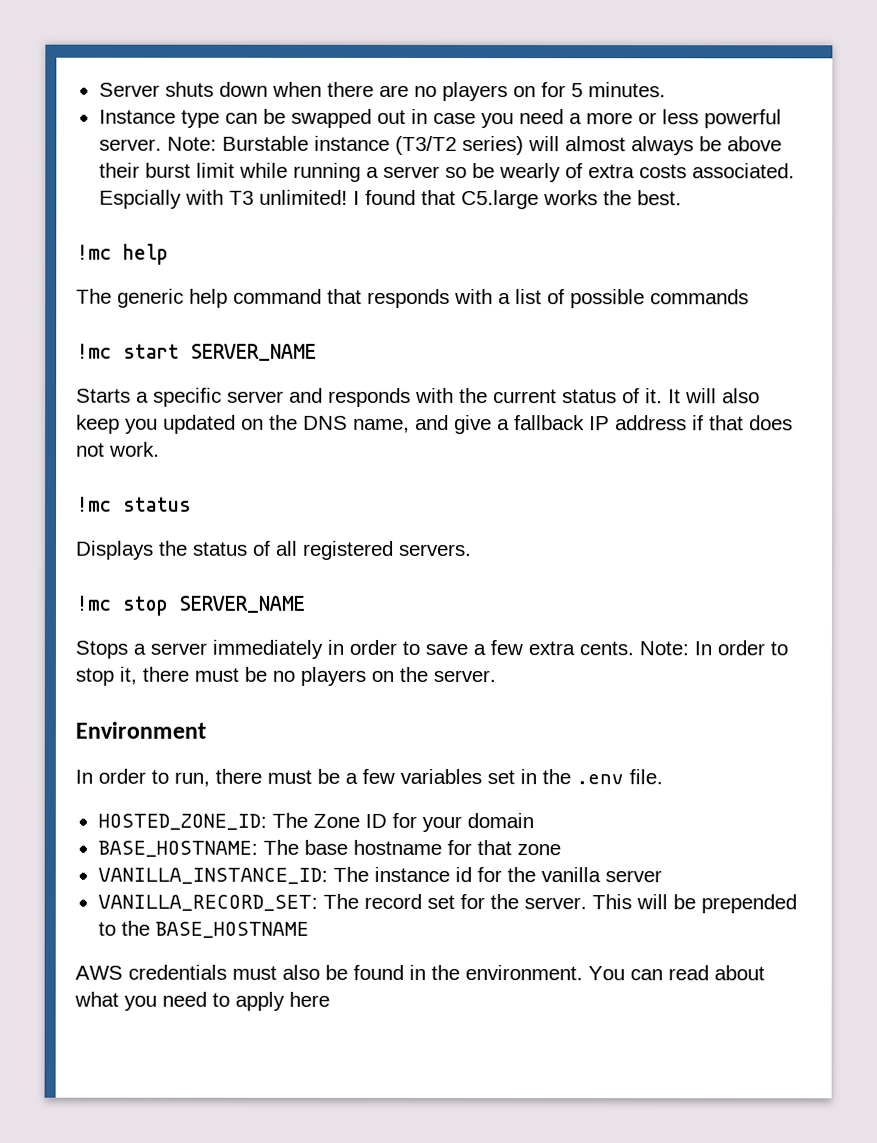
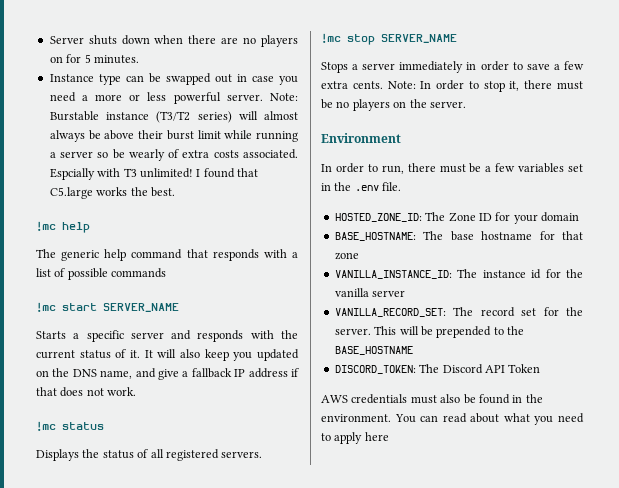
(309, 929) none -> [334,364,541,374] // DISCORD_TOKEN: The Discord API Token

